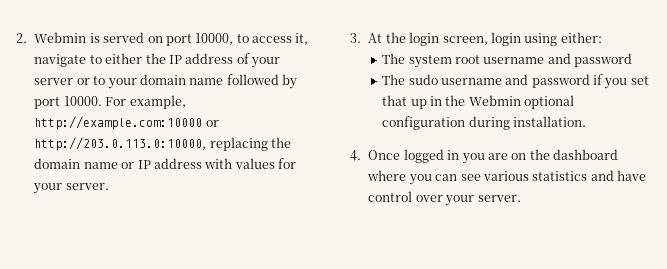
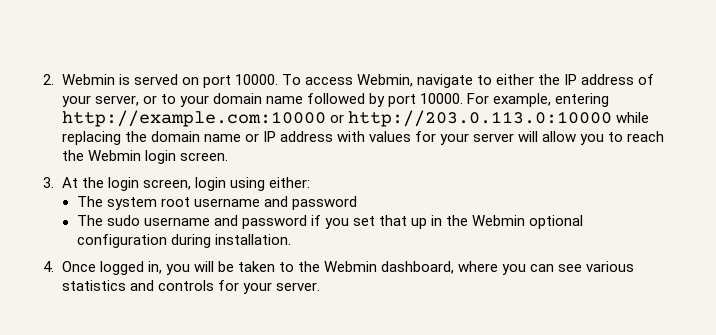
[195,33,309,45] 10000, to access it, -> [234,74,413,87] 10000. To access Webmin,
[34,78,74,85] server -> [94,95,139,106] server,
(186, 102) none -> [555,93,610,107] entering
[34,137,207,151] http://203.0.113.0:10000, -> [347,110,649,127] http://203.0.113.0:10000 while
[65,183,109,190] server. -> [473,131,665,145] [61,150,228,164] server will allow you to reach the Webmin login screen.
[447,149,619,164] in you are on the dashboard -> [147,261,455,275] in, you will be taken to the Webmin dashboard,
[617,170,647,181] [368,191,443,202] have control over -> [157,280,239,291] controls for

